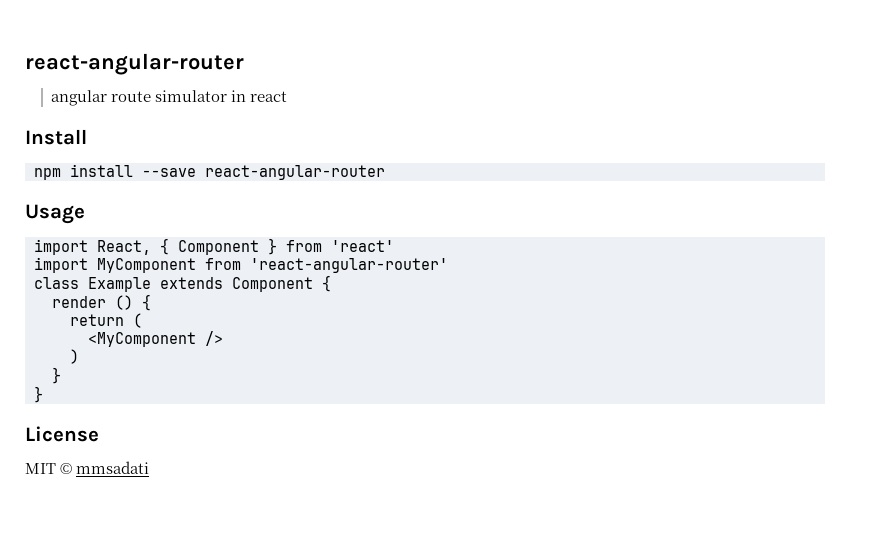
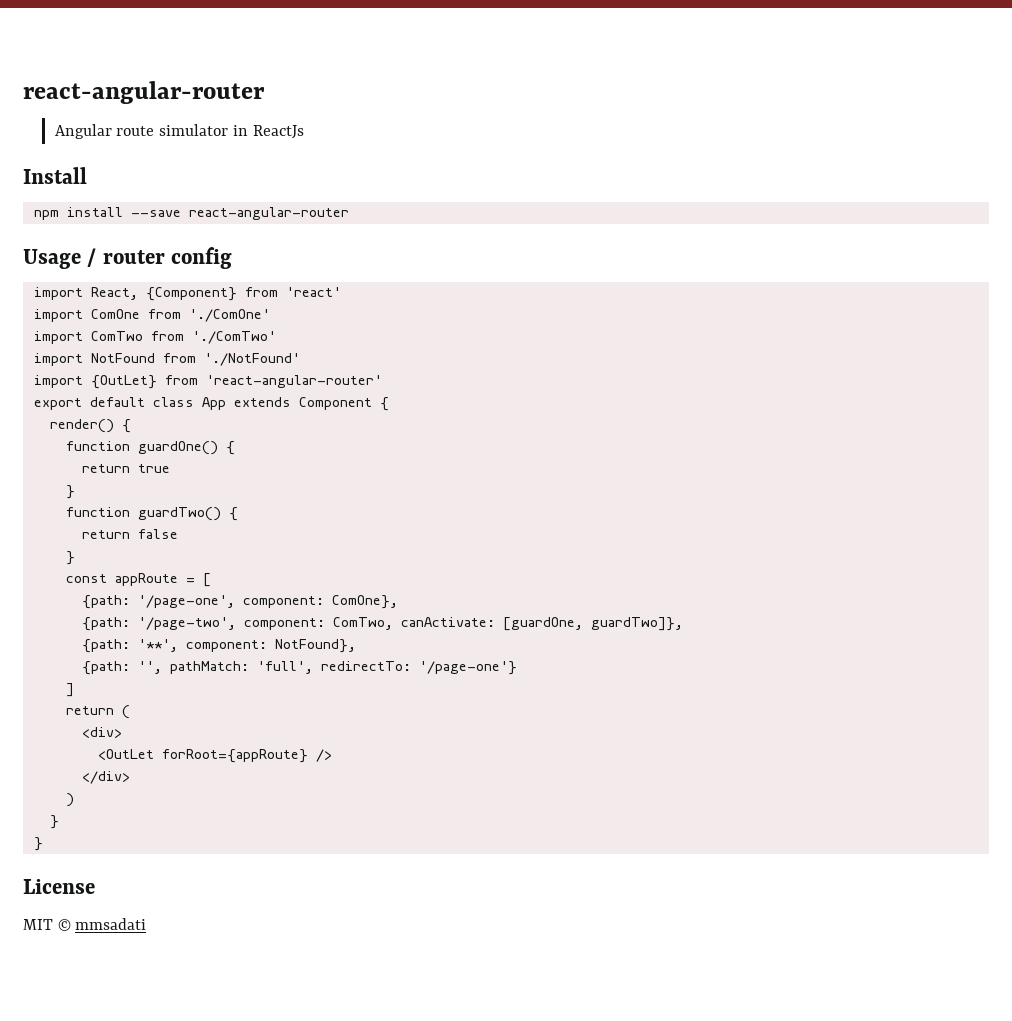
[25,53,244,75] [51,90,108,106] react-angular-router // angular -> [23,81,265,104] [54,124,112,139] react-angular-router // Angular
[250,91,288,102] react -> [252,125,304,139] ReactJs
(85, 214) none -> [87,247,233,269] / router config
[160,238,277,255] { Component } -> [145,287,237,301] {Component}
[97,258,448,273] [34,277,151,292] MyComponent from 'react-angular-router' // class Example -> [90,309,270,322] [33,331,276,344] [33,353,300,366] [33,375,382,389] [33,397,226,410] ComOne from './ComOne' // import ComTwo from './ComTwo' // import NotFound from './NotFound' // import {OutLet} from 'react-angular-router' // export default class App
[52,294,151,311] render () { -> [49,419,131,433] [65,441,235,455] [81,464,170,473] [65,485,75,499] [65,507,238,521] [81,529,178,539] [65,551,75,565] [65,573,211,587] [81,595,398,609] [81,617,683,631] [81,639,356,653] [81,661,517,675] [65,683,74,697] render() { // function guardOne() { // return true // } // function guardTwo() { // return false // } // const appRoute = [ // {path: '/page-one', component: ComOne}, // {path: '/page-two', component: ComTwo, canActivate: [guardOne, guardTwo]}, // {path: '**', component: NotFound}, // {path: '', pathMatch: 'full', redirectTo: '/page-one'} // ]
[88,332,196,347] <MyComponent -> [81,727,122,738] [97,749,308,763] <div> // <OutLet forRoot={appRoute}
(223, 338) none -> [81,771,130,784] // </div>

